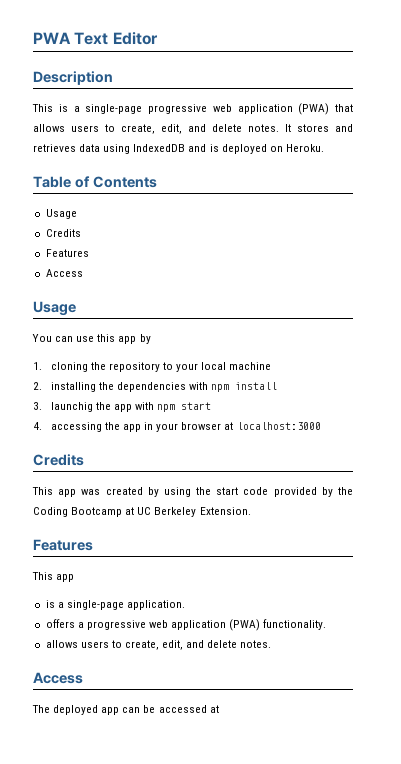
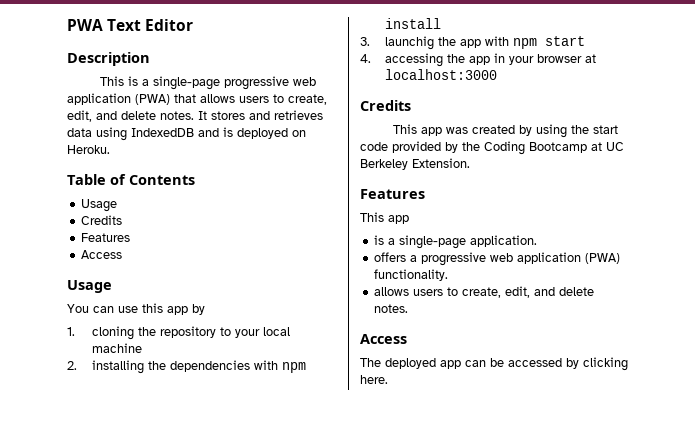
[209,705,219,713] at -> [566,357,628,371] [360,375,388,384] by clicking here.

